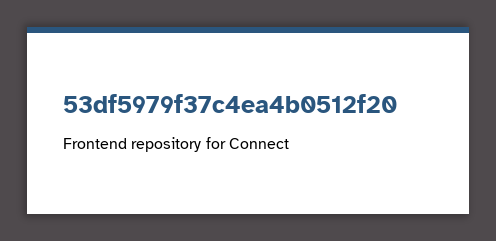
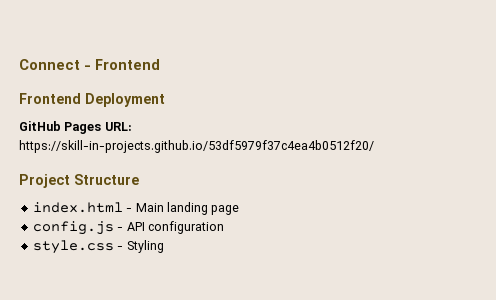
[63,94,397,113] [63,137,289,152] 53df5979f37c4ea4b0512f20 // Frontend repository for Connect -> [19,59,160,70] [19,93,165,107] [19,121,132,134] [19,140,374,153] [19,174,139,188] [32,202,240,215] [32,221,224,235] [32,240,164,254] Connect - Frontend // Frontend Deployment // GitHub Pages URL: https://skill-in-projects.github.io/53df5979f37c4ea4b0512f20/ // Project Structure // index.html - Main landing page // config.js - API configuration // style.css - Styling

